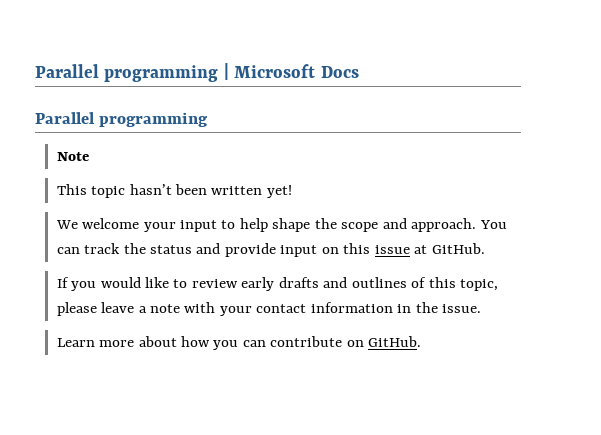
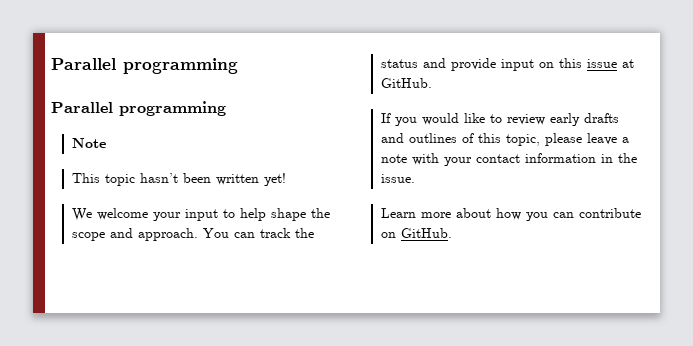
[35,63,359,82] Parallel programming | Microsoft Docs -> [51,58,238,74] Parallel programming

